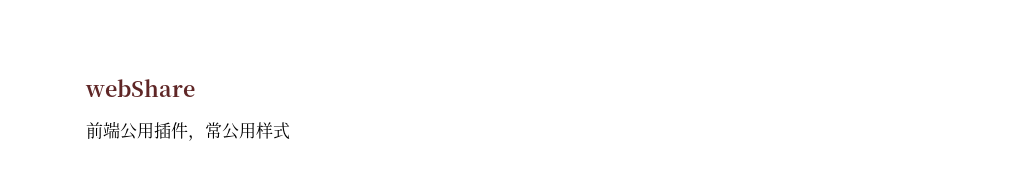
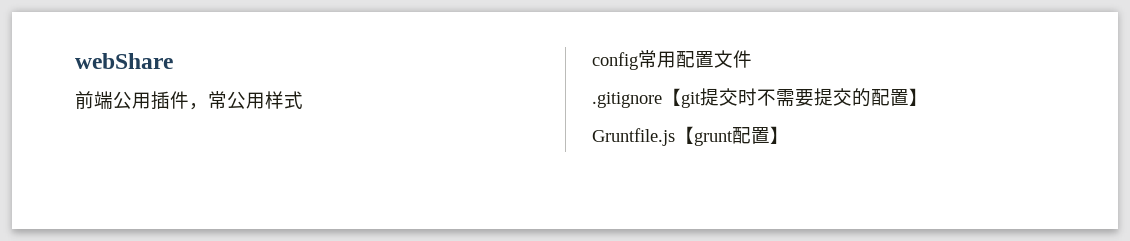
(290, 131) none -> [592,50,752,70] [592,88,928,108] [592,126,789,146] // config常用配置文件 // .gitignore【git提交时不需要提交的配置】 // Gruntfile.js【grunt配置】

